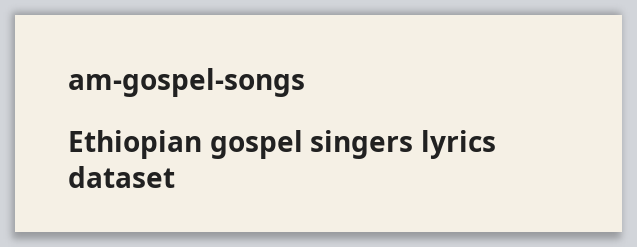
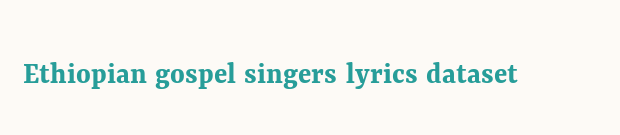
[68,68,305,97] am-gospel-songs // -> (23, 75) none

